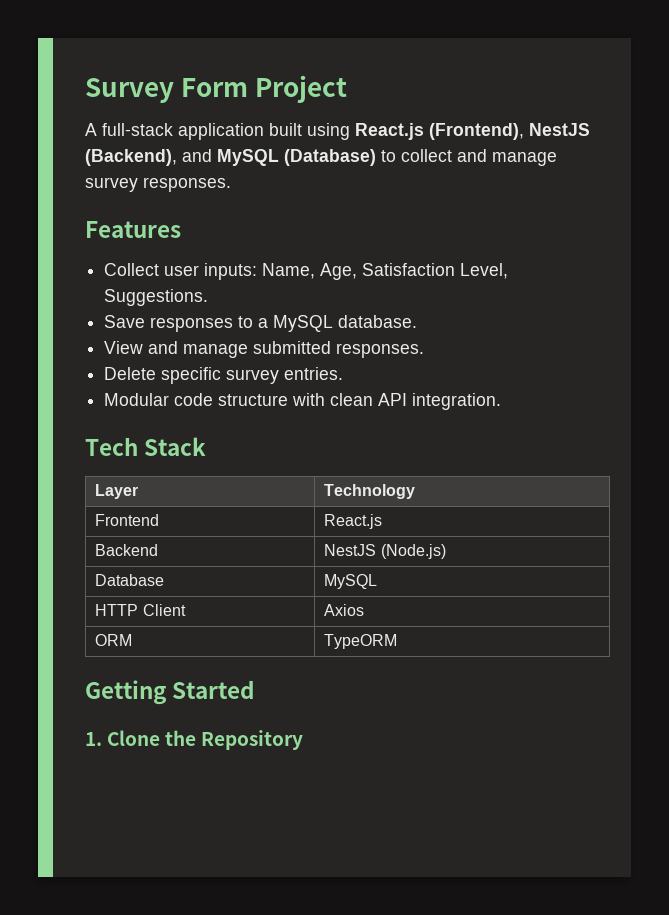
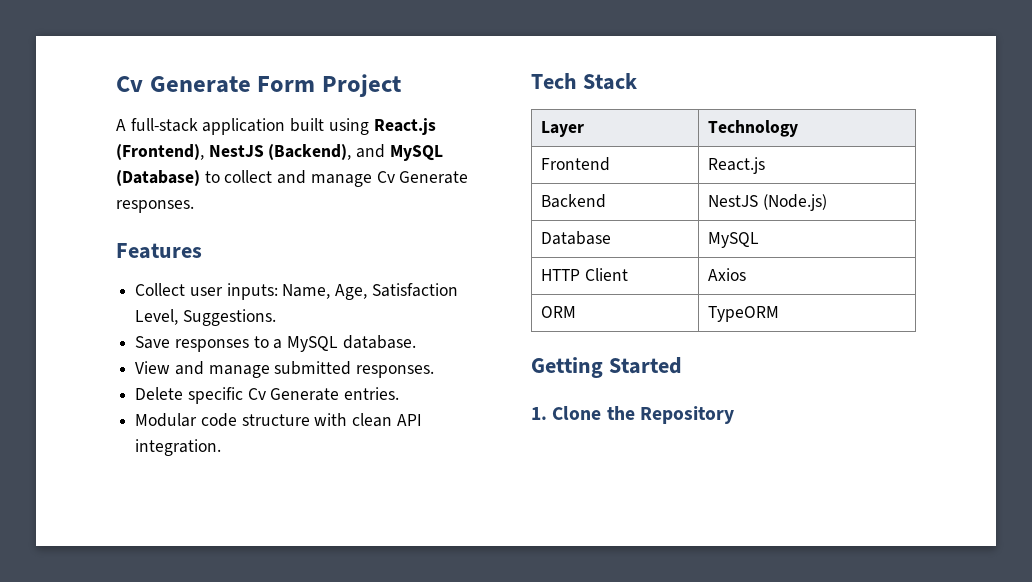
[85,78,174,103] Survey -> [116,76,251,93] Cv Generate
[85,177,138,192] survey -> [376,171,469,184] Cv Generate
[226,369,280,384] survey -> [247,388,340,401] Cv Generate

